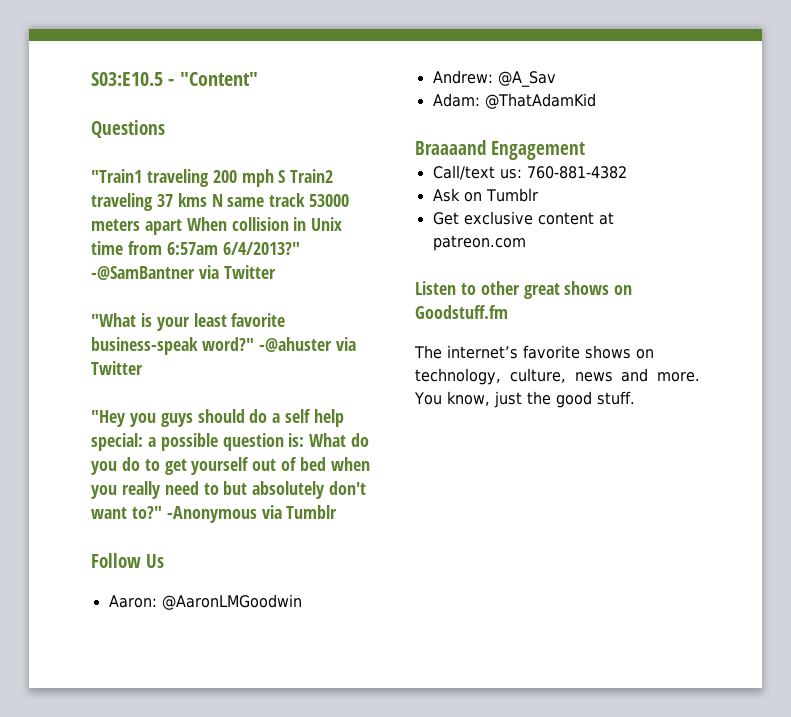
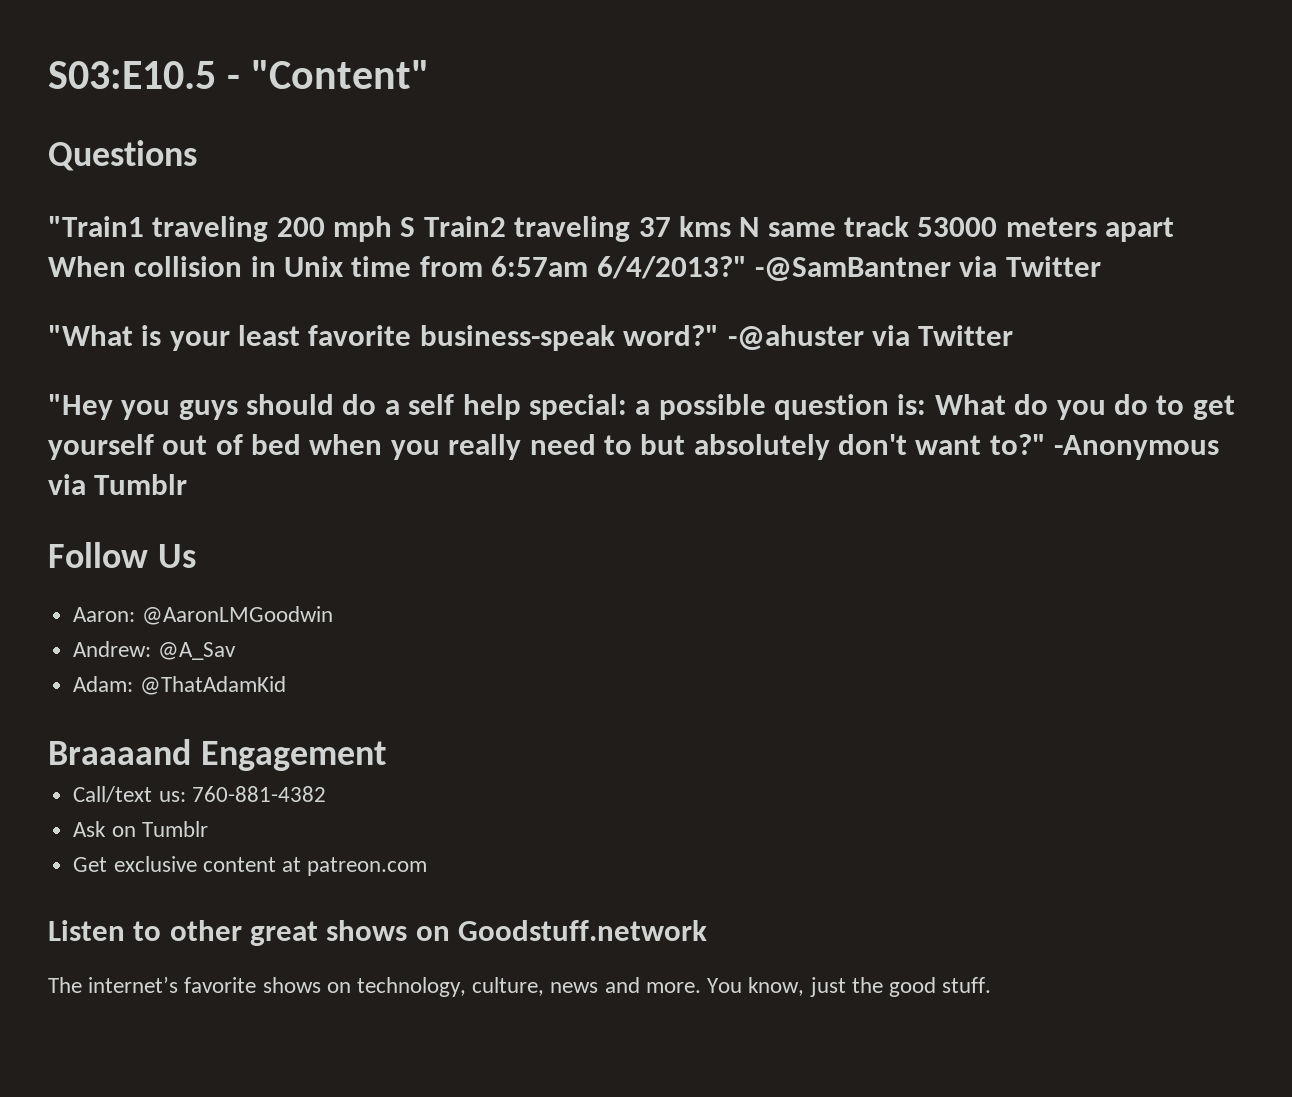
[415,305,508,319] Goodstuff.fm -> [458,920,708,941] Goodstuff.network

